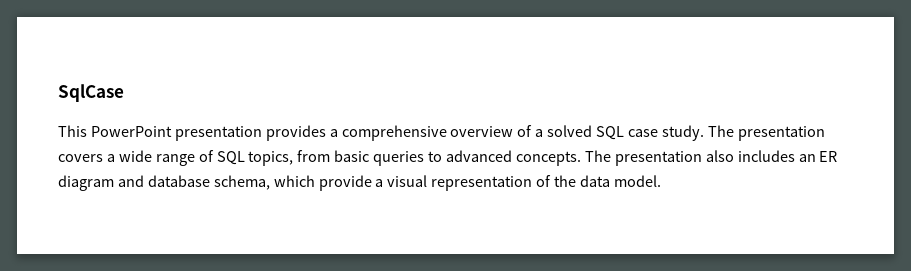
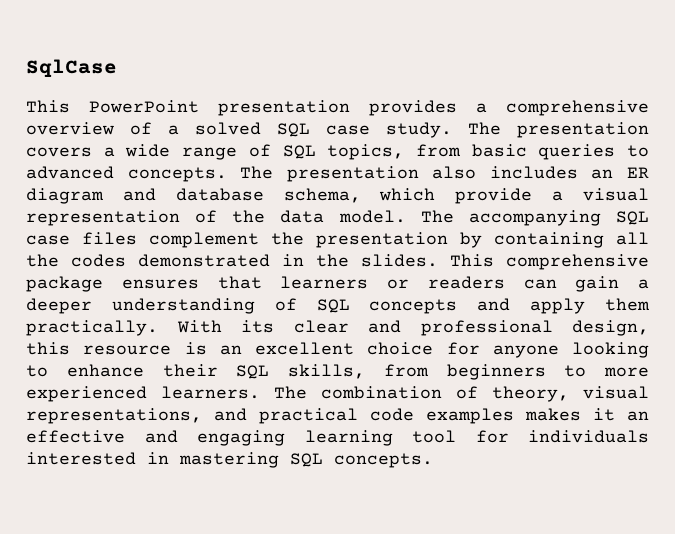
(661, 181) none -> [420,210,649,226] [26,232,649,248] [26,254,649,270] [26,276,649,292] [26,298,650,314] [26,320,649,336] [26,342,649,358] [26,364,649,380] [26,386,649,402] [26,408,649,424] [26,430,649,446] [26,452,433,468] The accompanying SQL case files complement the presentation by containing all the codes demonstrated in the slides. This comprehensive package ensures that learners or readers can gain a deeper understanding of SQL concepts and apply them practically. With its clear and professional design, this resource is an excellent choice for anyone looking to enhance their SQL skills, from beginners to more experienced learners. The combination of theory, visual representations, and practical code examples makes it an effective and engaging learning tool for individuals interested in mastering SQL concepts.

